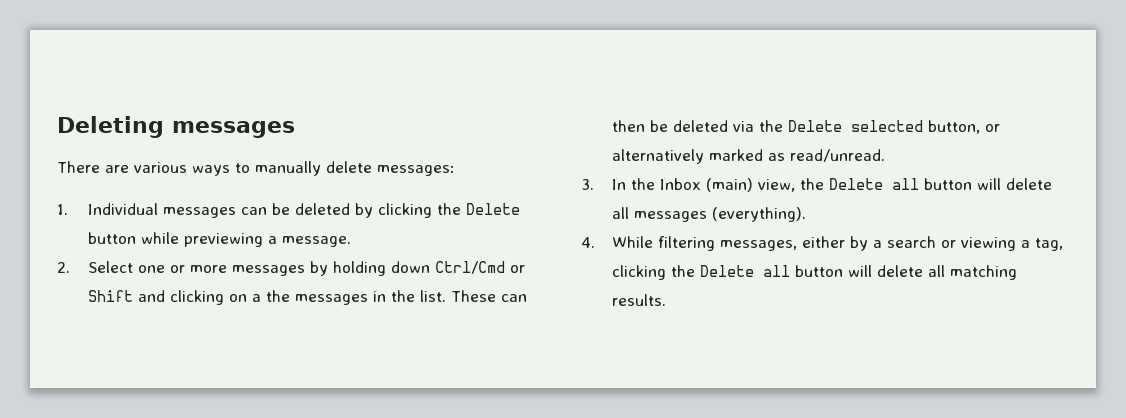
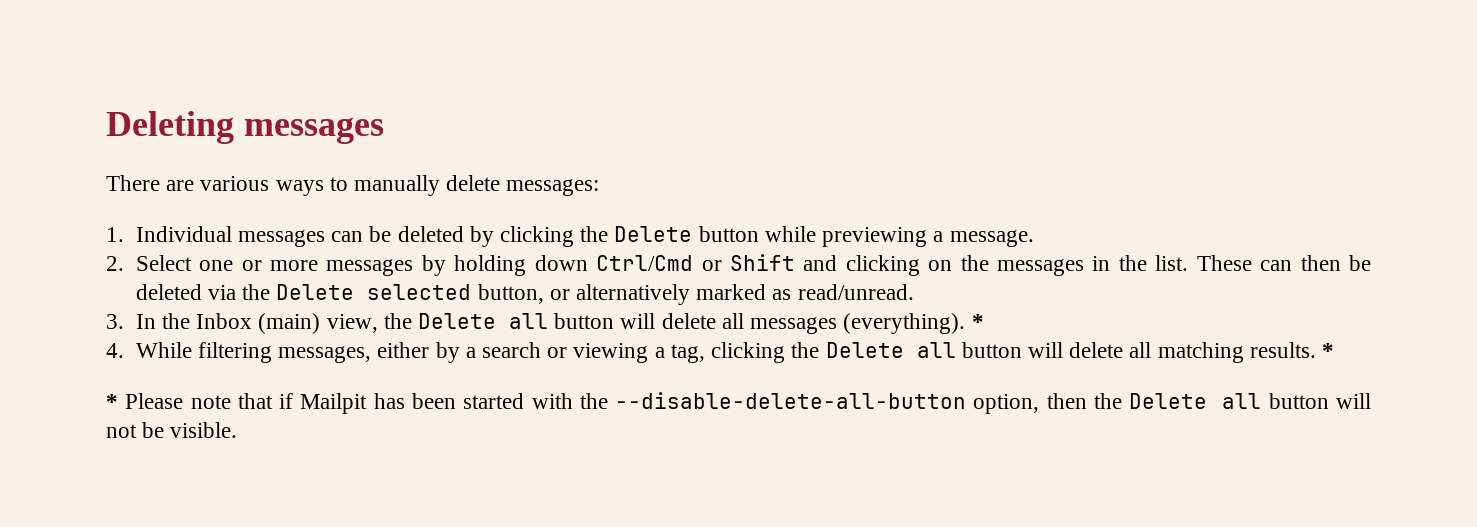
[252,294,262,302] a -> (953, 265) none
(807, 214) none -> [971,314,984,329] *
(667, 300) none -> [1321,343,1334,358] [106,392,1371,414] [106,422,238,438] * // * Please note that if Mailpit has been started with the --disable-delete-all-button option, then the Delete all button will not be visible.

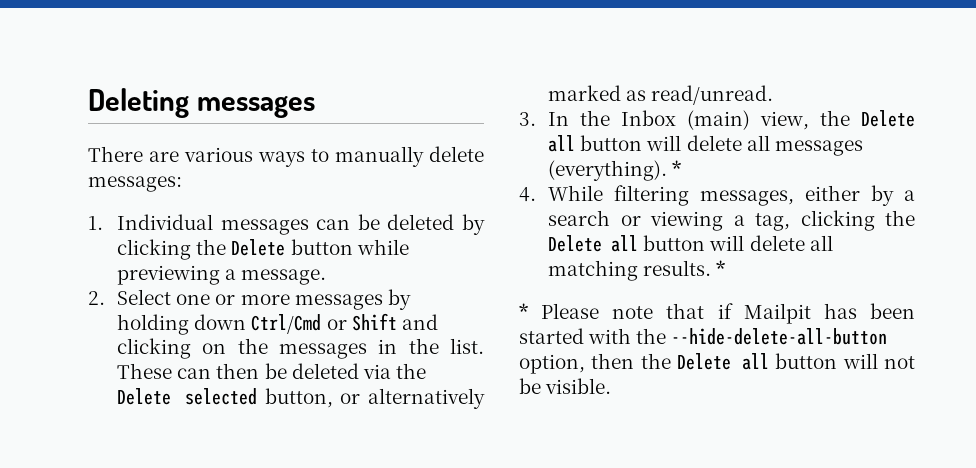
[615,392,967,409] --disable-delete-all-button -> [671,328,888,345] --hide-delete-all-button

